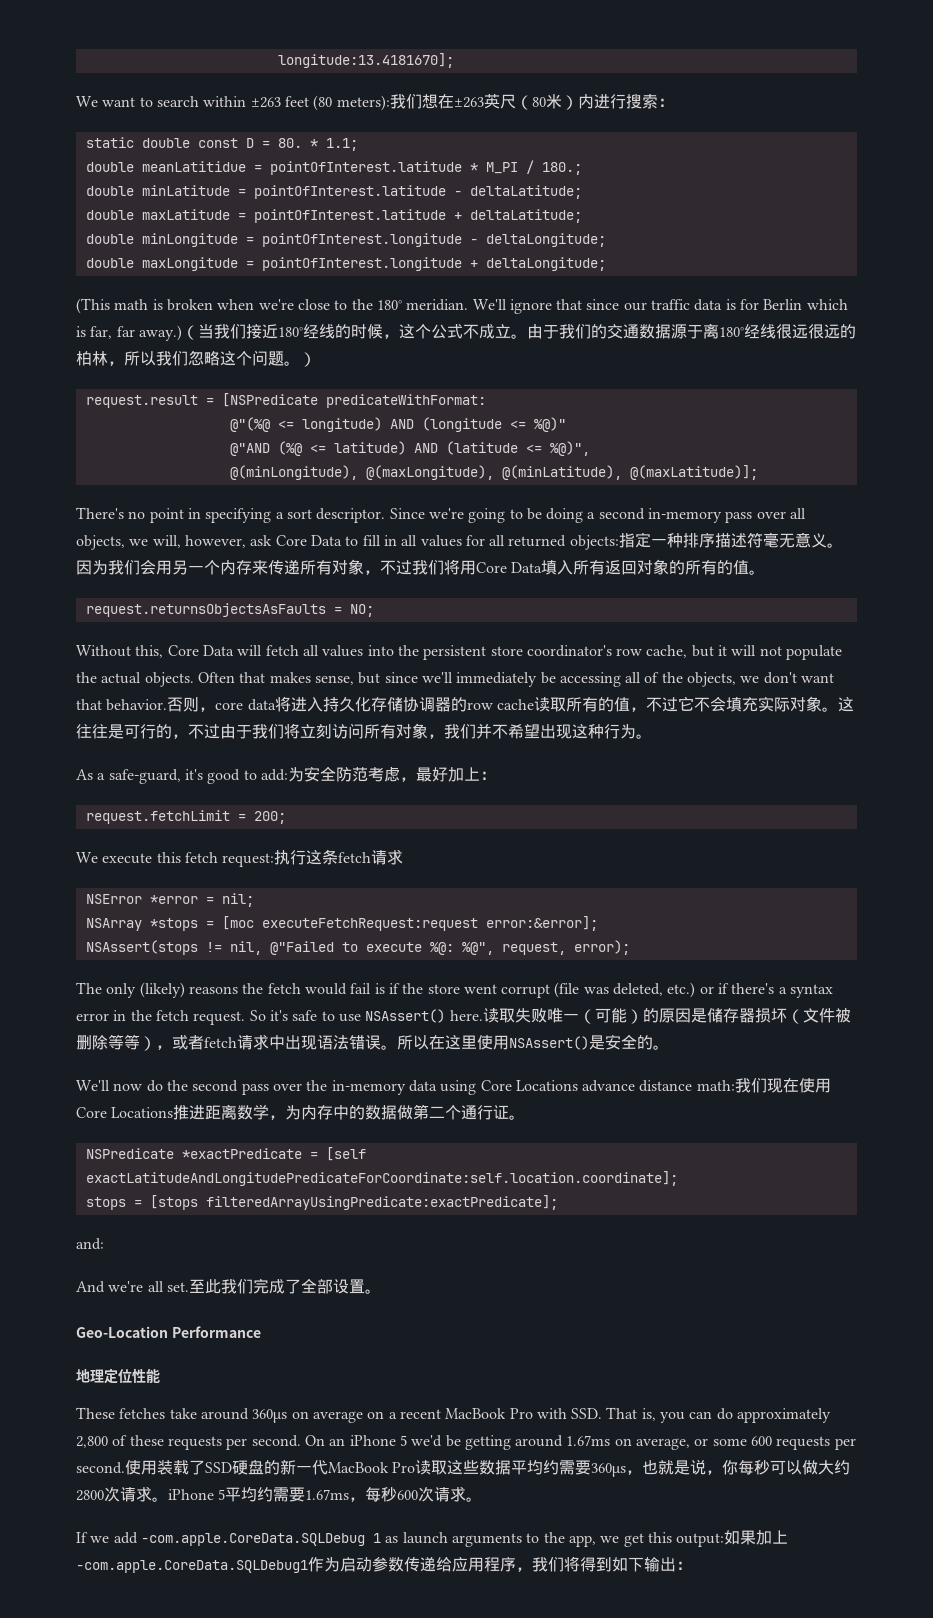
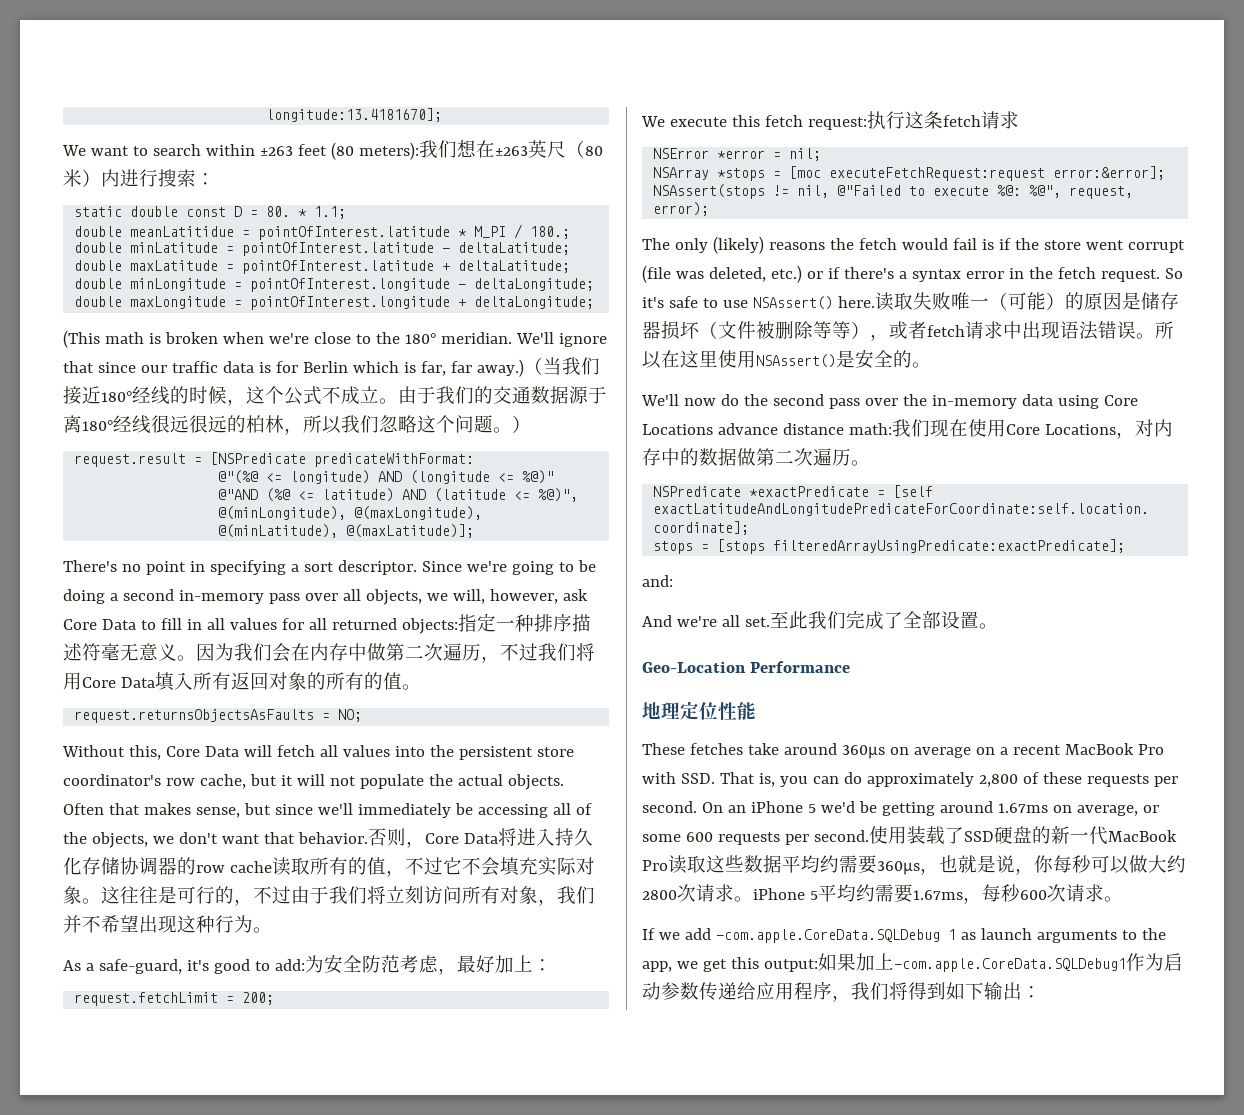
[156,559,364,575] 用另一个内存来传递所有对象 -> [291,643,481,661] 在内存中做第二次遍历
[215,699,276,711] core data -> [424,833,498,844] Core Data
[173,1104,302,1120] 推进距离数学，为 -> [1115,419,1154,439] ，对
[445,1105,510,1120] 个通行证 -> [794,448,851,466] 次遍历

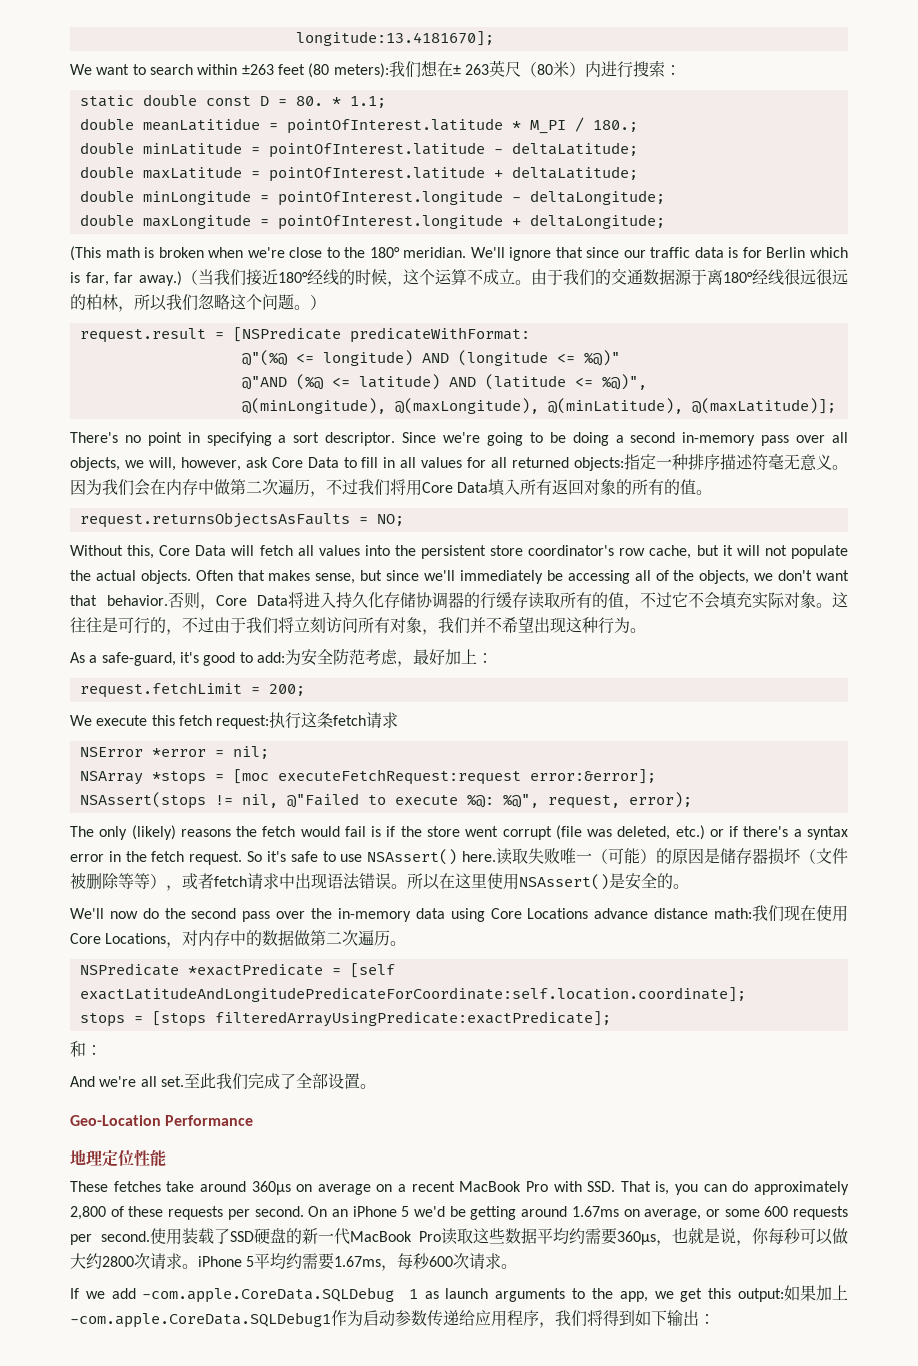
[494,146,528,156] ±263 -> [452,64,489,75] ± 263
[284,386,322,405] 公式 -> [435,269,467,285] 运算
[196,861,272,873] row cache -> [480,592,528,609] 行缓存
[642,575,673,587] and: -> [70,1041,102,1057] 和：

